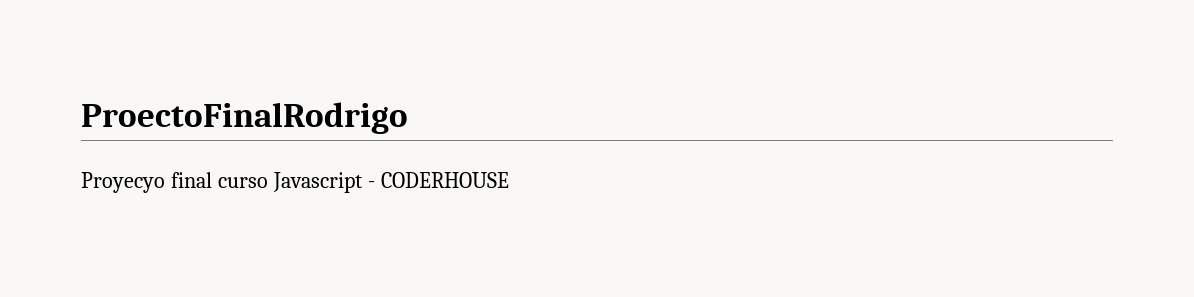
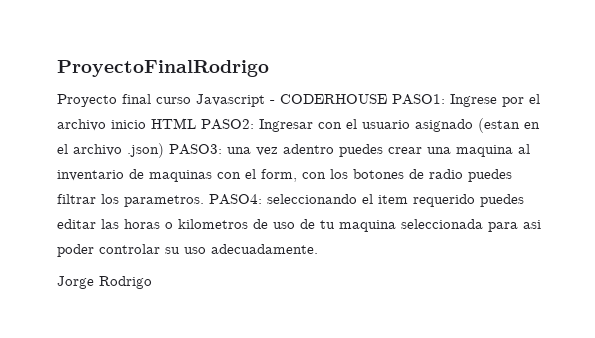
[81,102,408,134] [81,172,165,193] ProectoFinalRodrigo // Proyecyo -> [57,60,269,77] [57,94,117,107] ProyectoFinalRodrigo // Proyecto
(509, 180) none -> [392,94,540,107] [57,118,540,133] [57,143,530,158] [57,169,512,182] [57,194,524,207] [57,219,541,232] [57,244,318,257] [57,276,152,289] PASO1: Ingrese por el archivo inicio HTML PASO2: Ingresar con el usuario asignado (estan en el archivo .json) PASO3: una vez adentro puedes crear una maquina al inventario de maquinas con el form, con los botones de radio puedes filtrar los parametros. PASO4: seleccionando el item requerido puedes editar las horas o kilometros de uso de tu maquina seleccionada para asi poder controlar su uso adecuadamente. // Jorge Rodrigo

